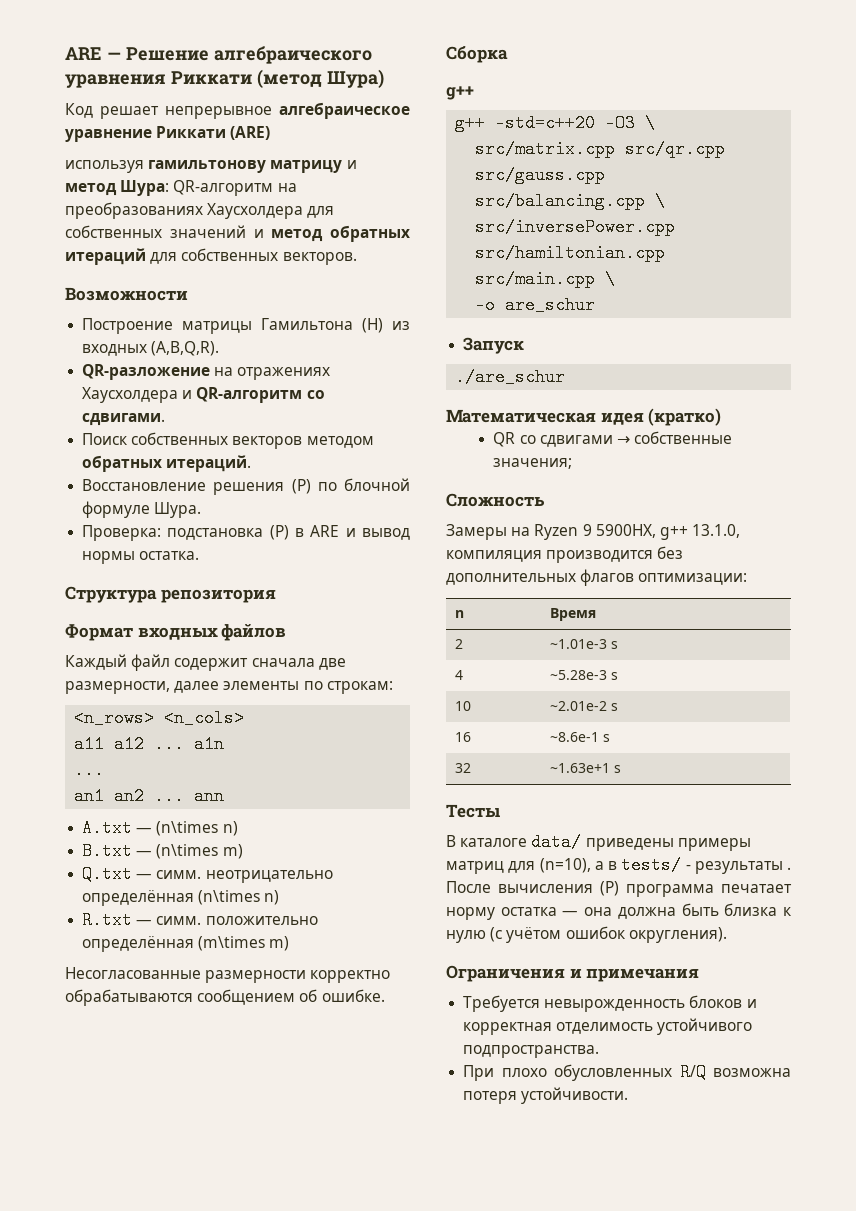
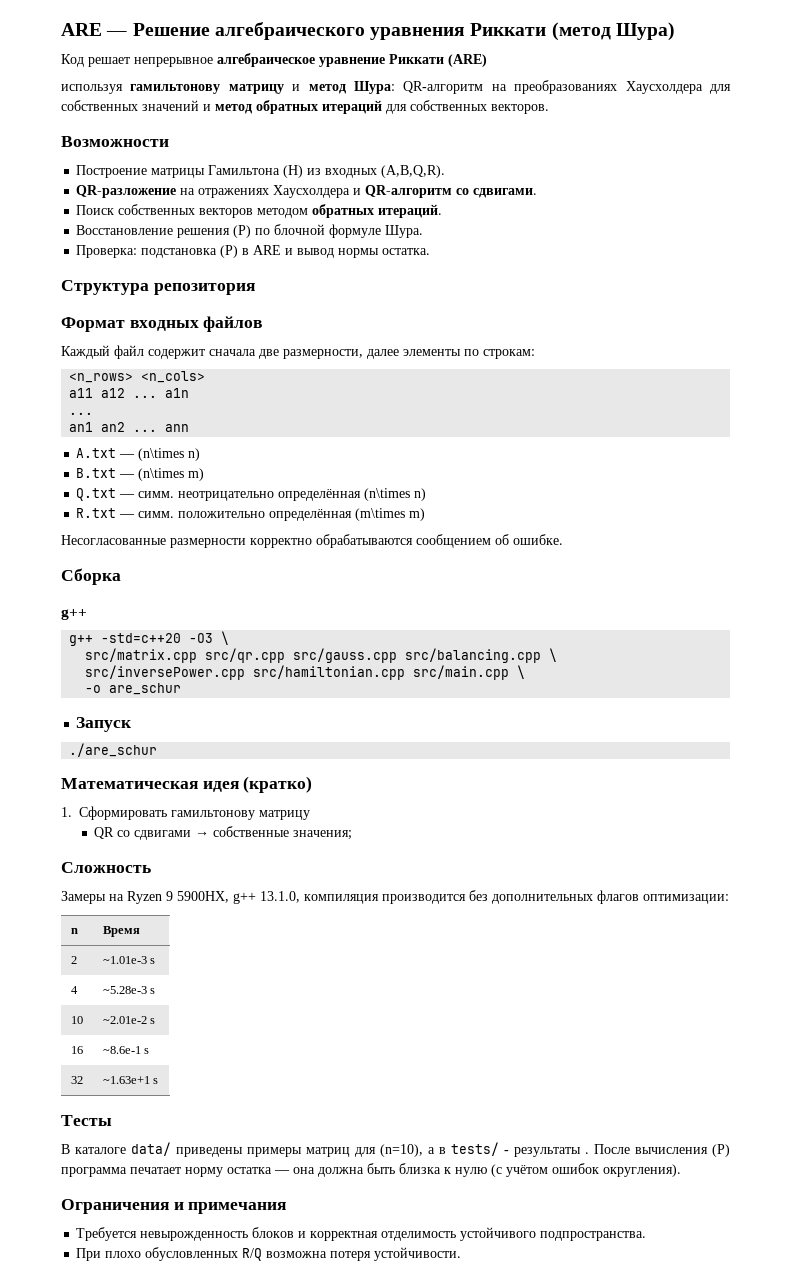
(722, 417) none -> [61,806,310,820] // 1. Сформировать гамильтонову матрицу

